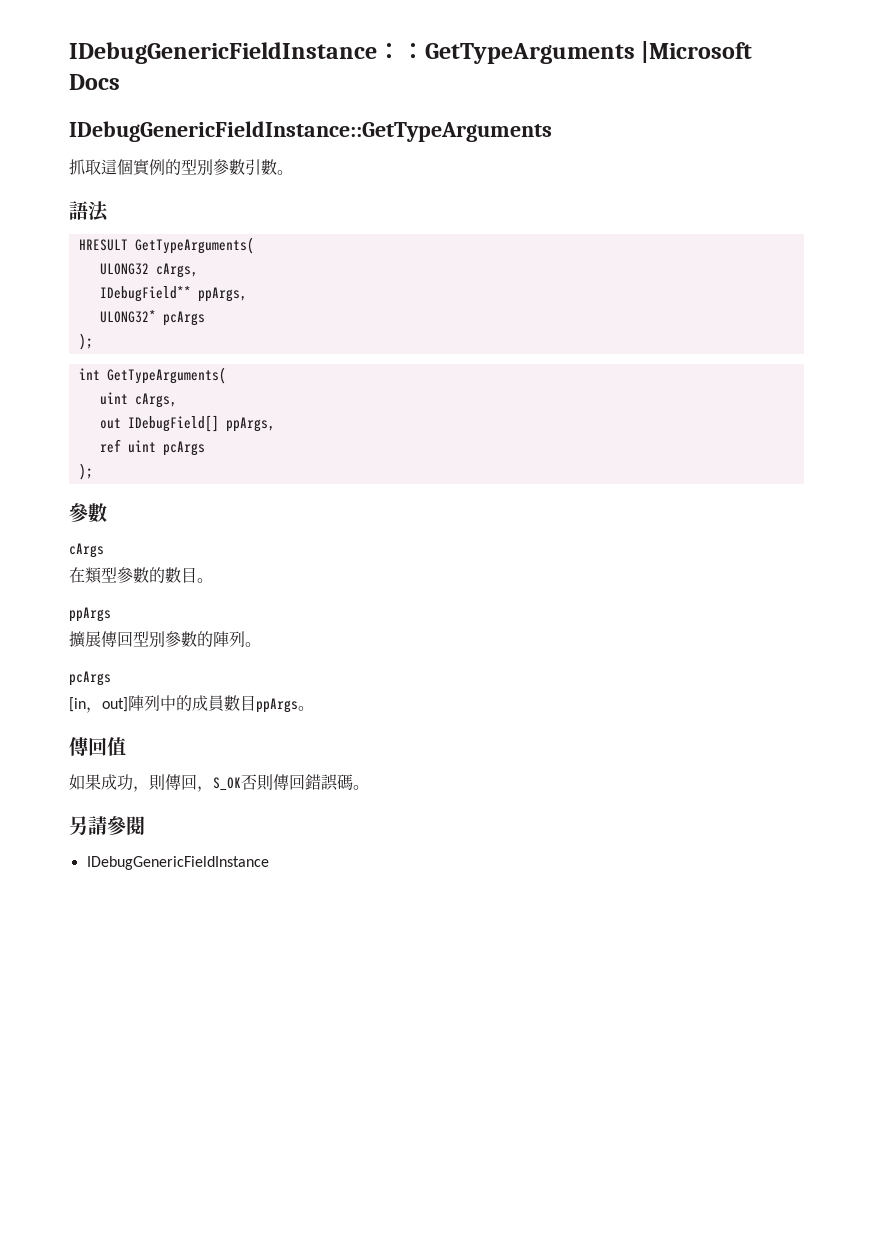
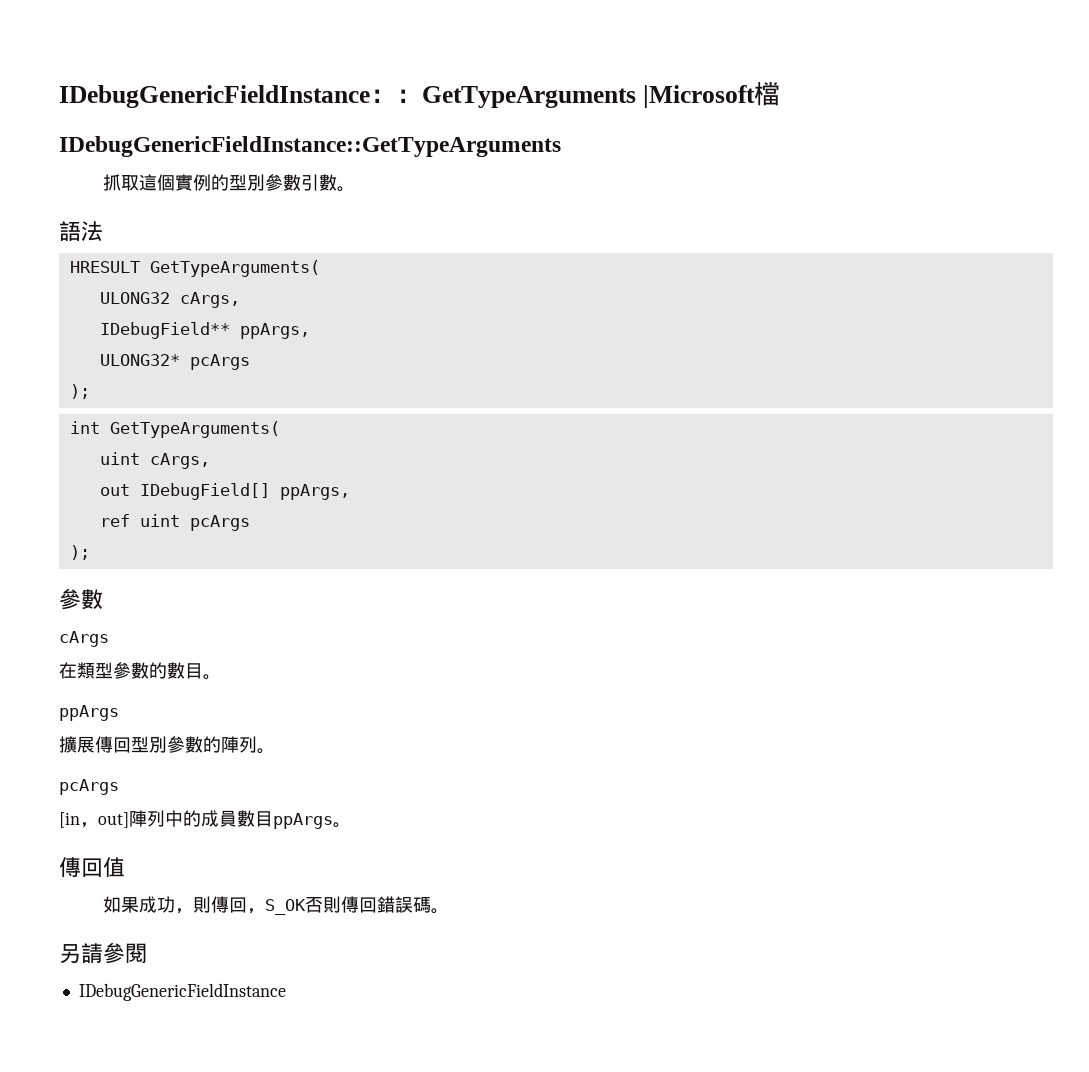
[69,74,120,90] Docs -> [753,81,780,106] 檔

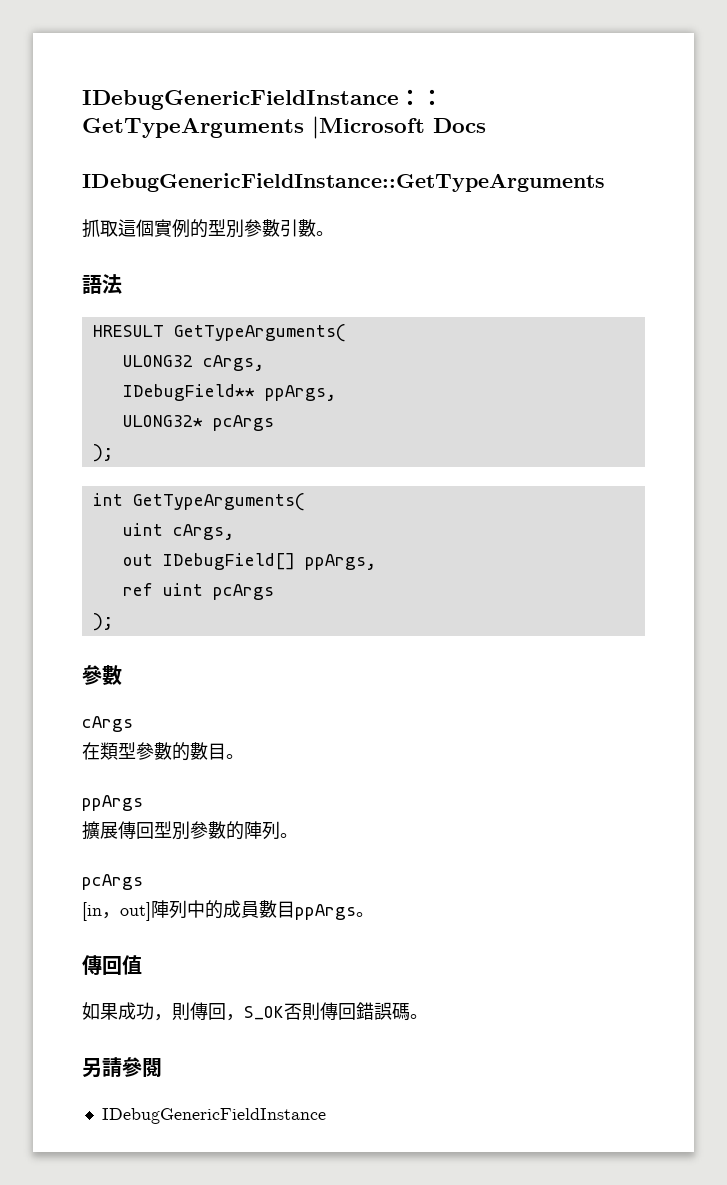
[753,81,780,106] 檔 -> [433,118,486,133] Docs

